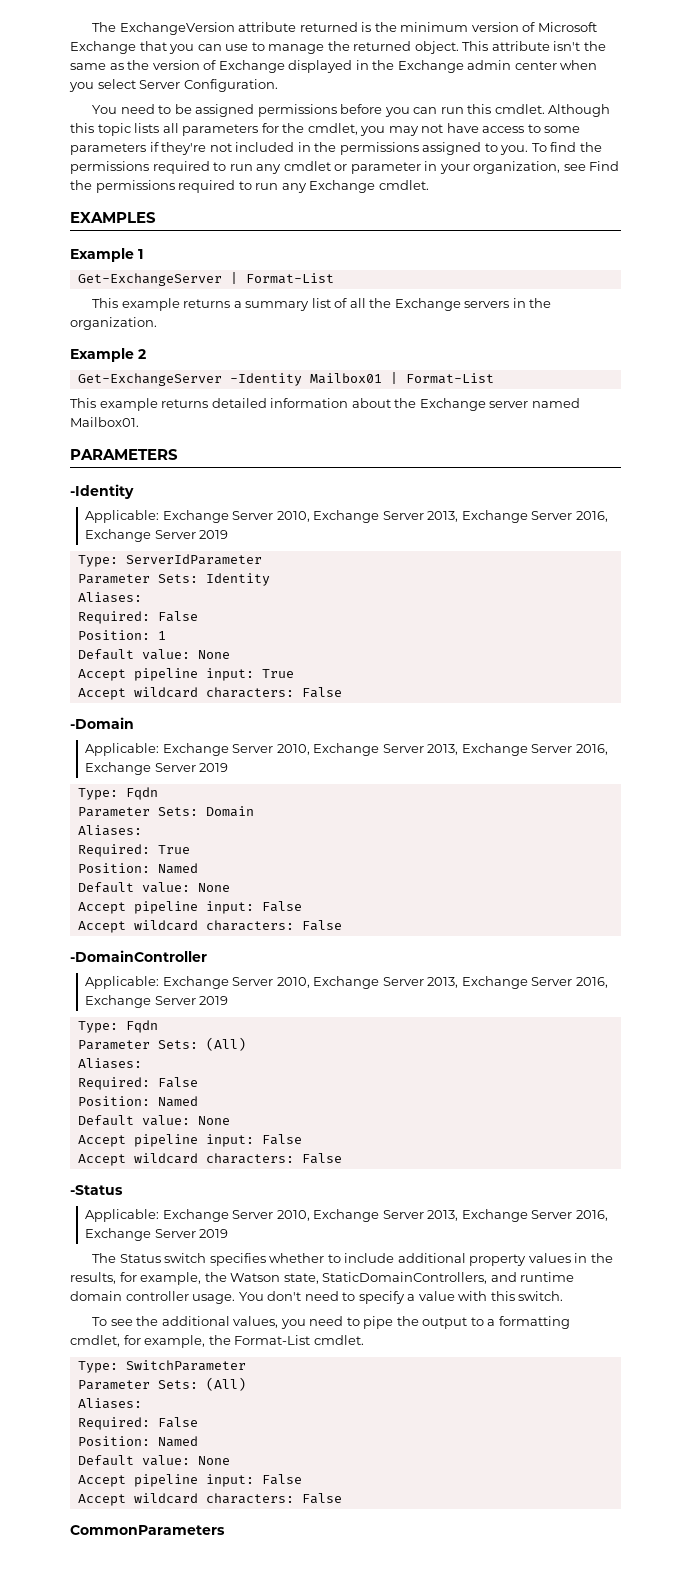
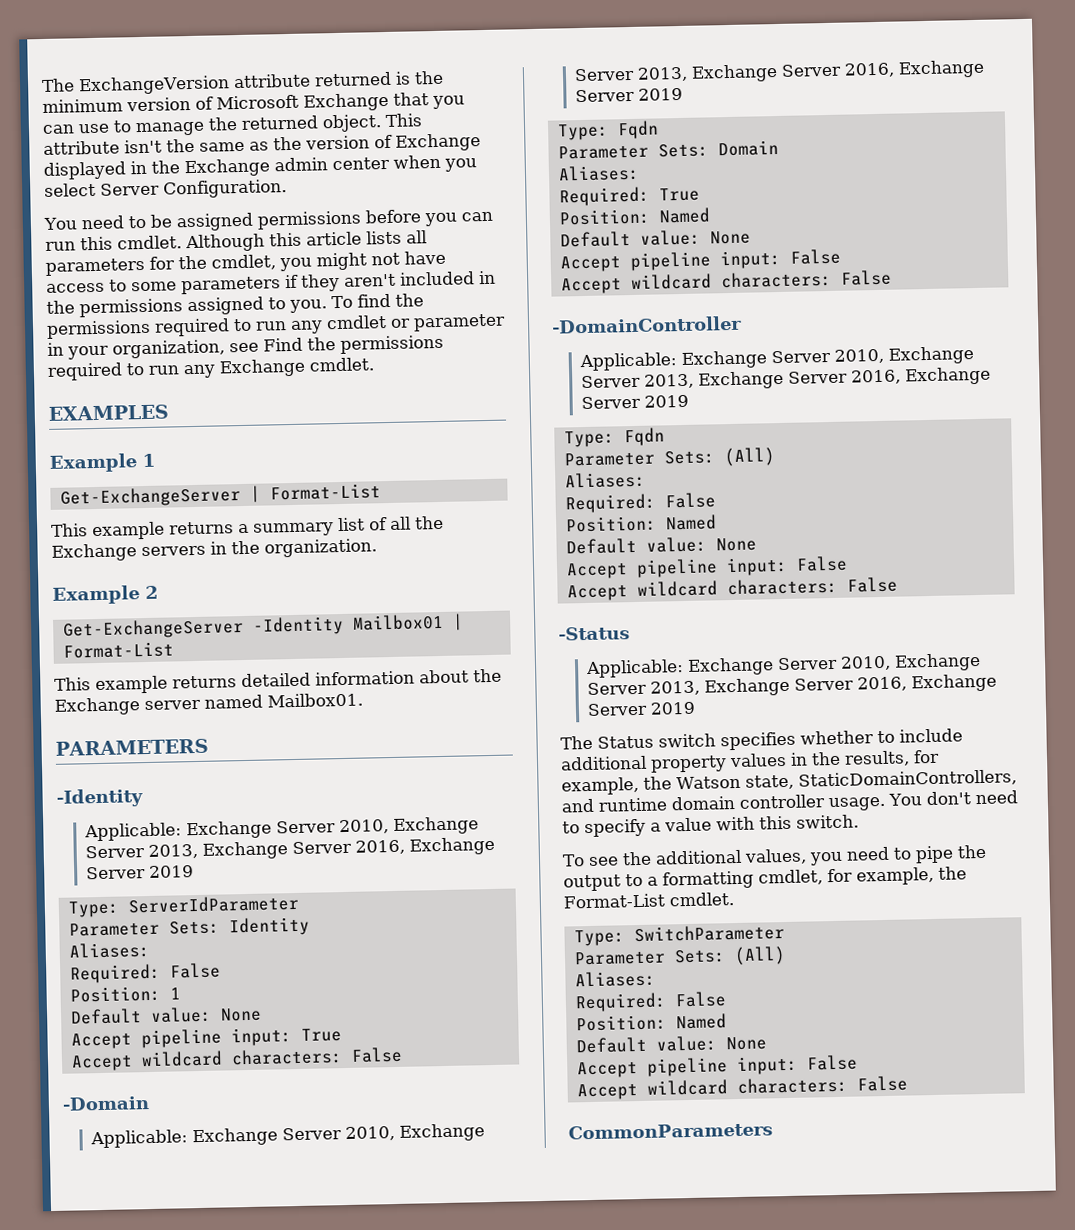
[97,123,131,136] topic -> [306,231,362,246] article
[388,126,419,136] may -> [316,252,367,271] might
[161,142,232,155] they're not -> [301,273,396,292] they aren't

